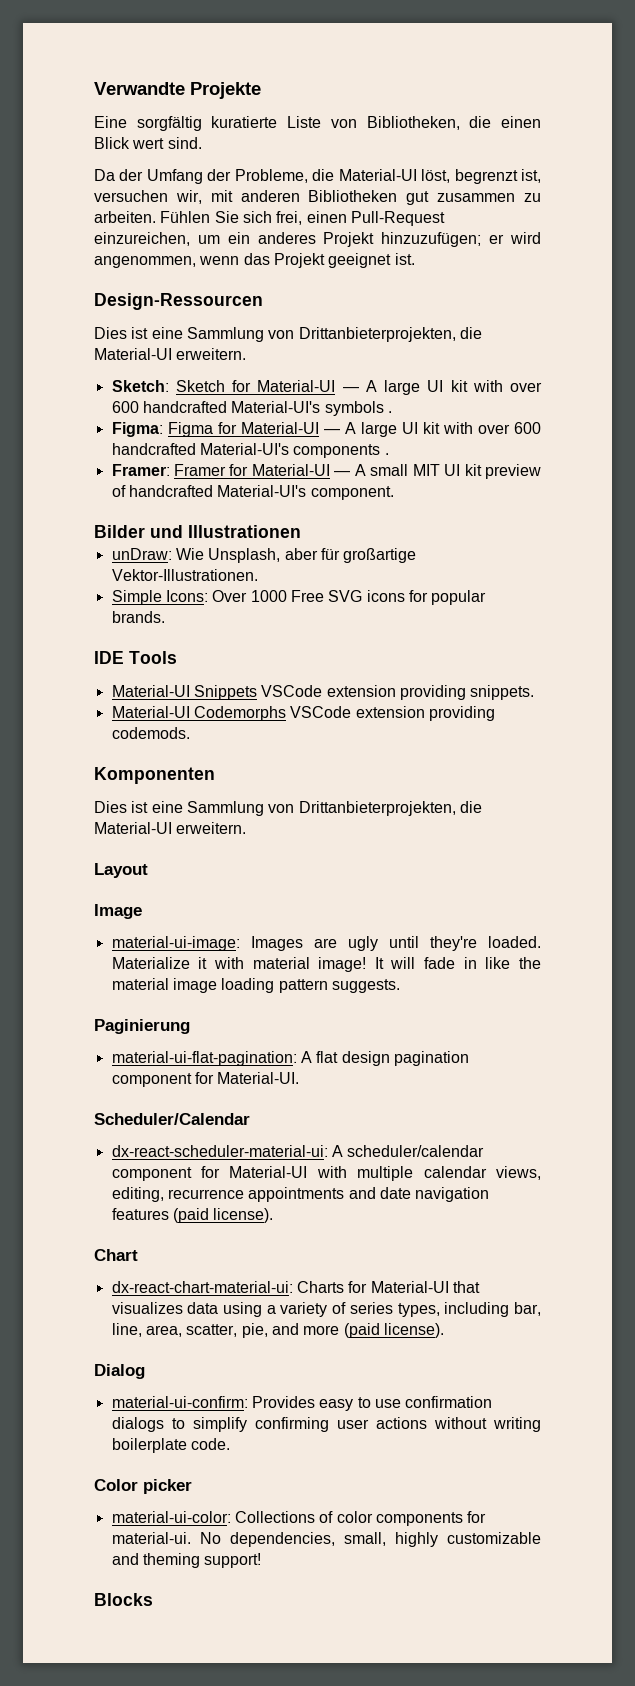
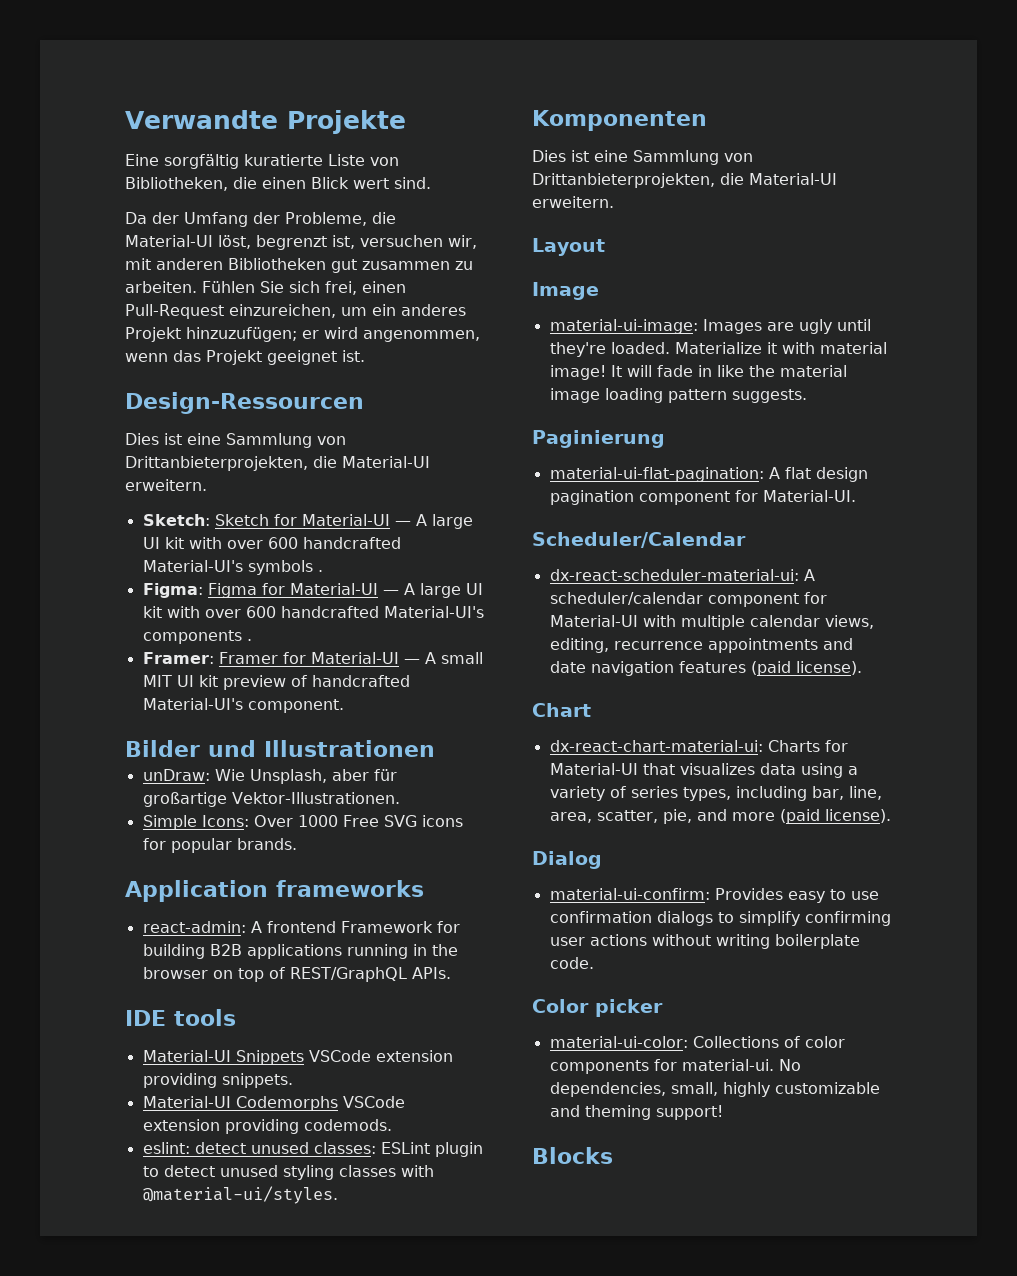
(165, 617) none -> [125,880,424,902] [142,921,460,933] [142,944,458,959] [142,967,451,982] // Application frameworks // react-admin: A frontend Framework for building B2B applications running in the browser on top of REST/GraphQL APIs.
[129,651,177,664] Tools -> [174,1009,236,1026] tools
(190, 733) none -> [142,1142,483,1157] [142,1165,434,1180] [142,1186,338,1204] // eslint: detect unused classes: ESLint plugin to detect unused styling classes with @material-ui/styles.

